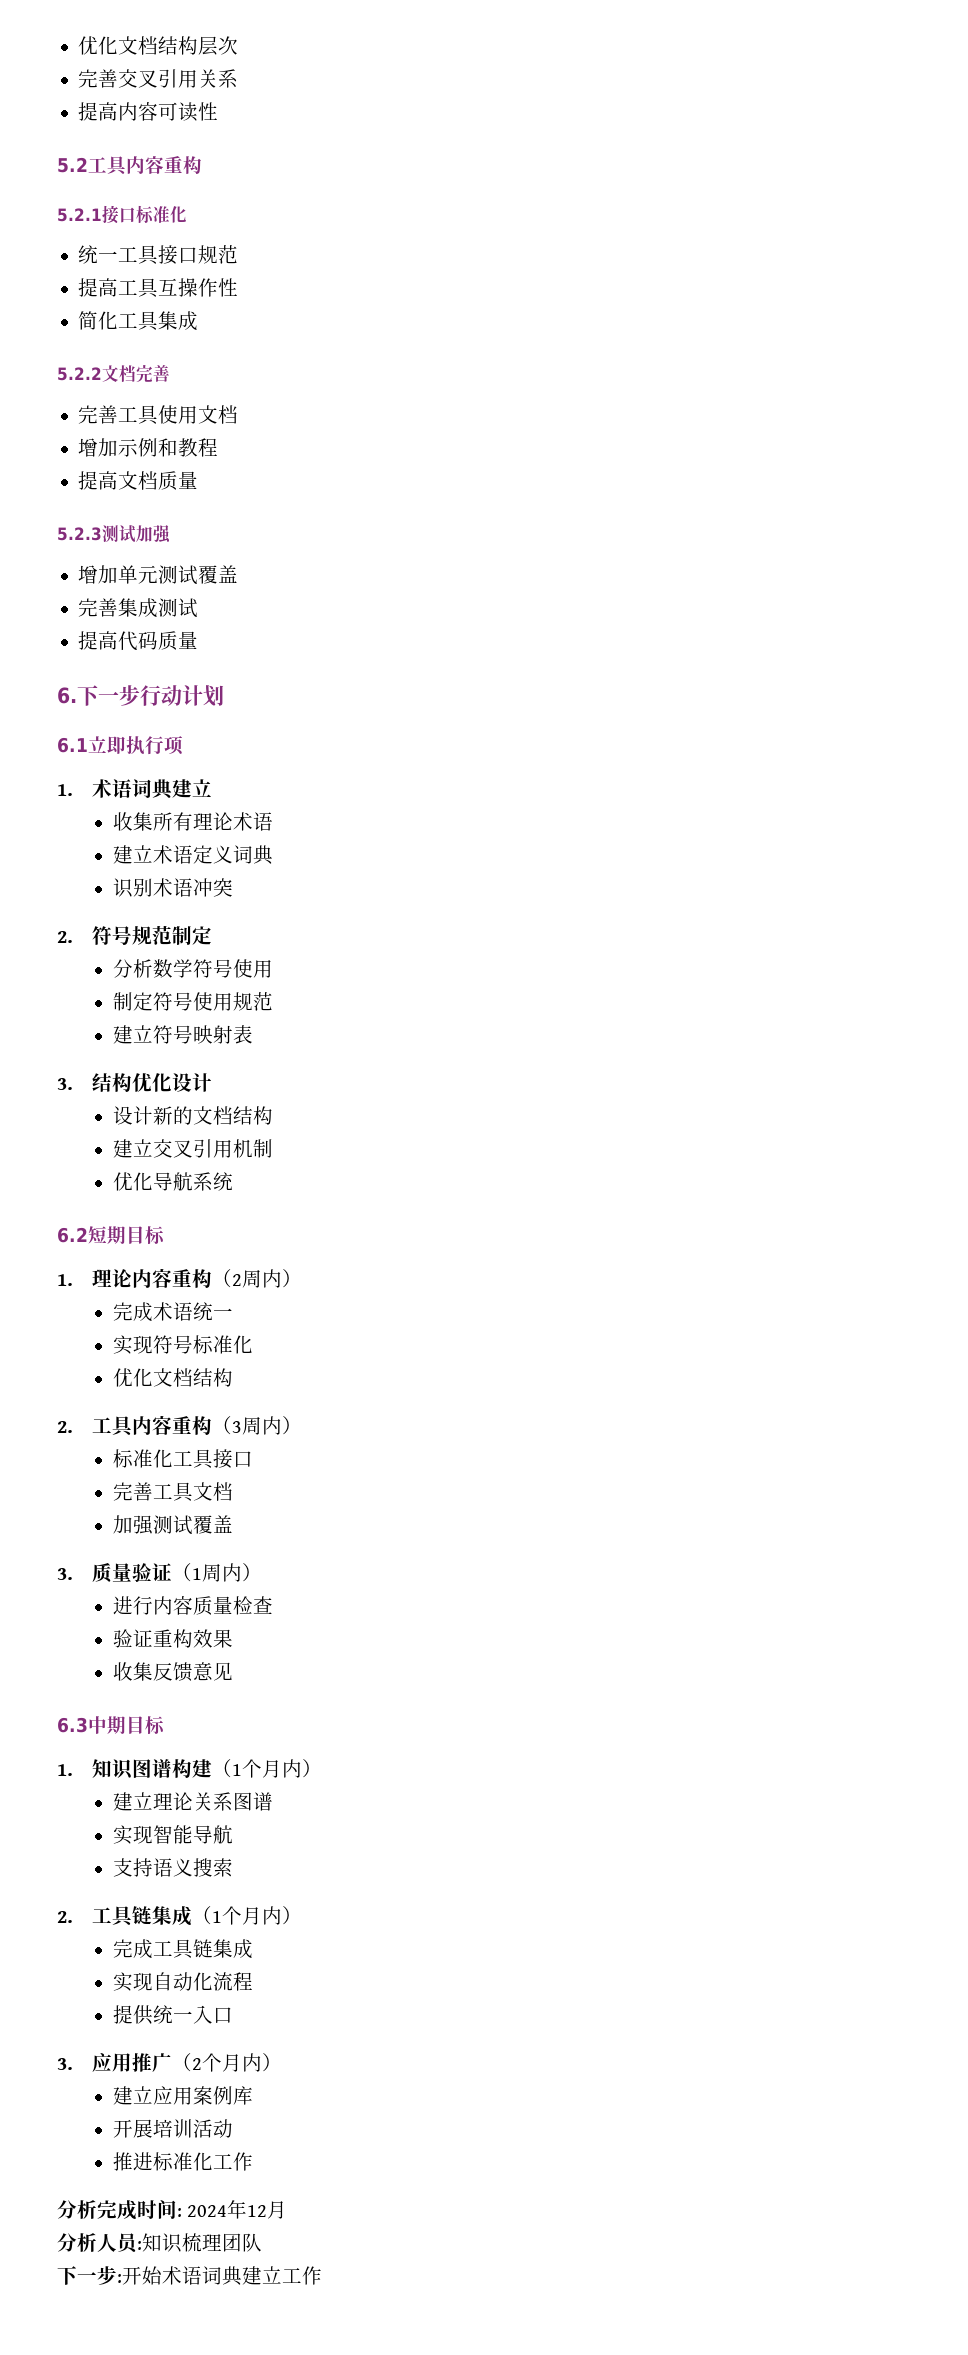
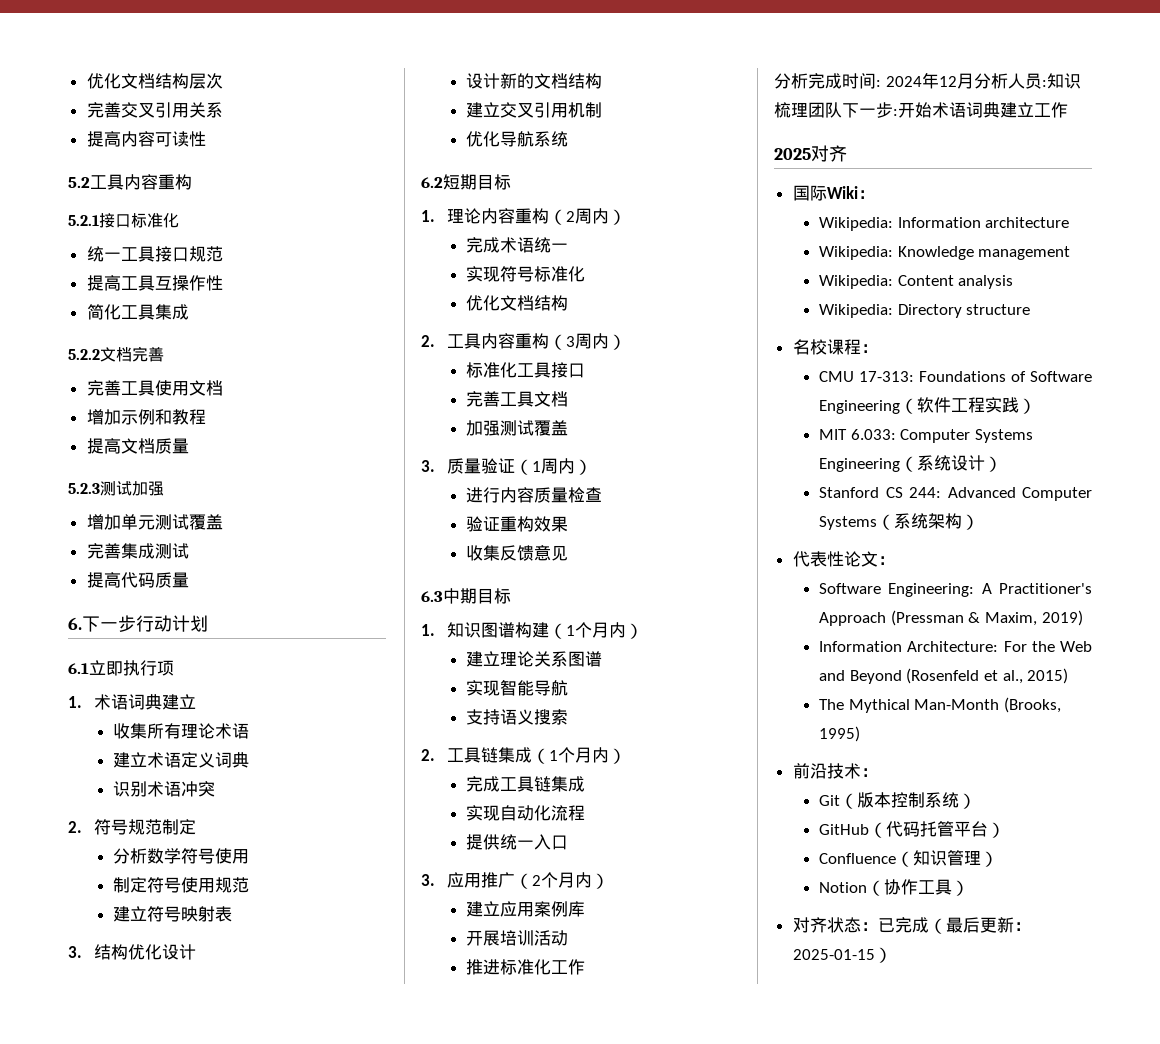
(288, 2210) // -> (974, 81) none
(262, 2242) // -> (842, 110) none
(322, 2275) none -> [774,145,847,162] [792,185,875,201] [819,217,1070,231] [819,246,1071,260] [819,275,1014,289] [819,304,1031,318] [792,339,878,355] [819,371,1092,382] [819,397,1037,414] [819,429,1033,443] [819,455,1003,472] [819,487,1092,501] [819,513,980,530] [792,551,895,567] [819,583,1092,597] [819,610,1083,626] [819,641,1092,652] [819,668,1069,684] [819,697,1061,713] [819,726,861,742] [792,763,878,779] [819,792,977,809] [819,821,1006,838] [819,850,999,867] [819,879,970,896] [792,917,1031,934] [792,947,892,963] // 2025对齐 // 国际Wiki： // Wikipedia: Information architecture // Wikipedia: Knowledge management // Wikipedia: Content analysis // Wikipedia: Directory structure // 名校课程： // CMU 17-313: Foundations of Software Engineering（软件工程实践） // MIT 6.033: Computer Systems Engineering（系统设计） // Stanford CS 244: Advanced Computer Systems（系统架构） // 代表性论文： // Software Engineering: A Practitioner's Approach (Pressman & Maxim, 2019) // Information Architecture: For the Web and Beyond (Rosenfeld et al., 2015) // The Mythical Man-Month (Brooks, 1995) // 前沿技术： // Git（版本控制系统） // GitHub（代码托管平台） // Confluence（知识管理） // Notion（协作工具） // 对齐状态：已完成（最后更新：2025-01-15）

